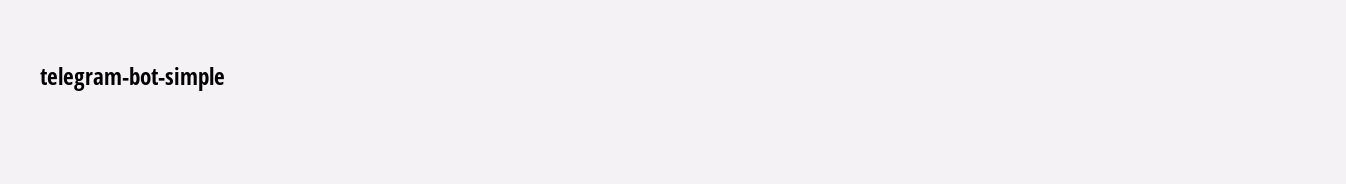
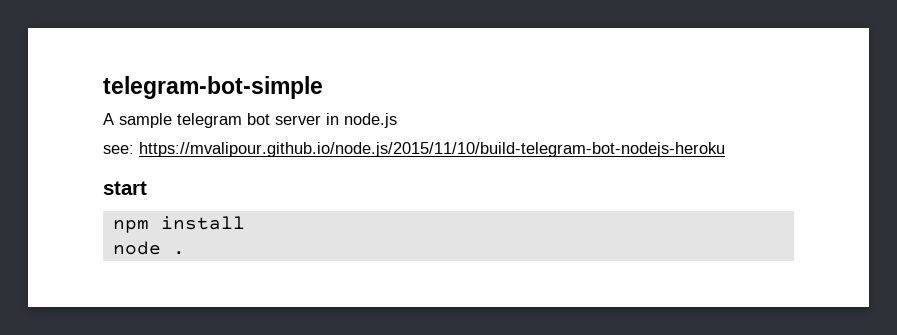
(225, 79) none -> [103,113,397,128] [103,142,725,157] [103,181,147,195] [112,216,245,233] [112,241,185,255] // A sample telegram bot server in node.js // see: https://mvalipour.github.io/node.js/2015/11/10/build-telegram-bot-nodejs-heroku // start // npm install // node .

